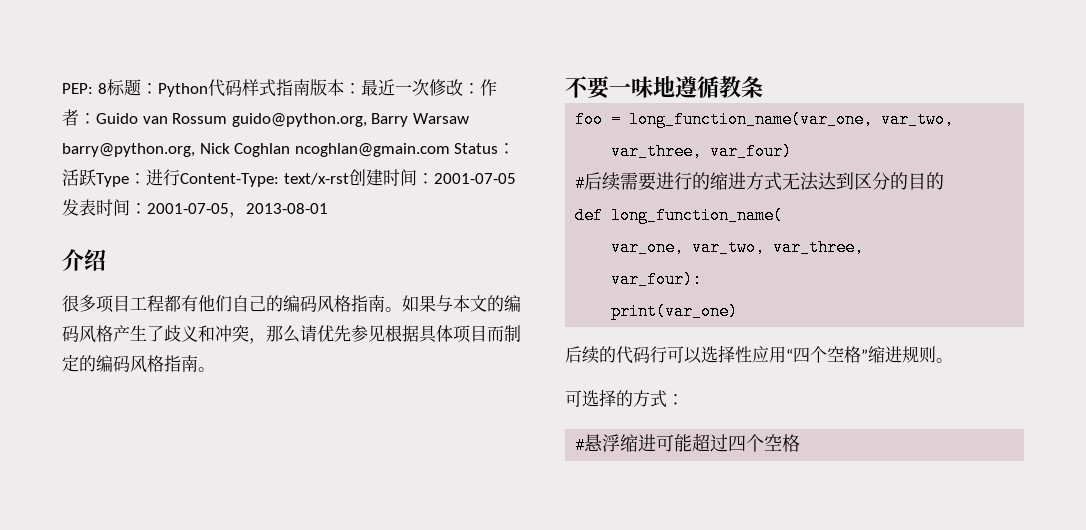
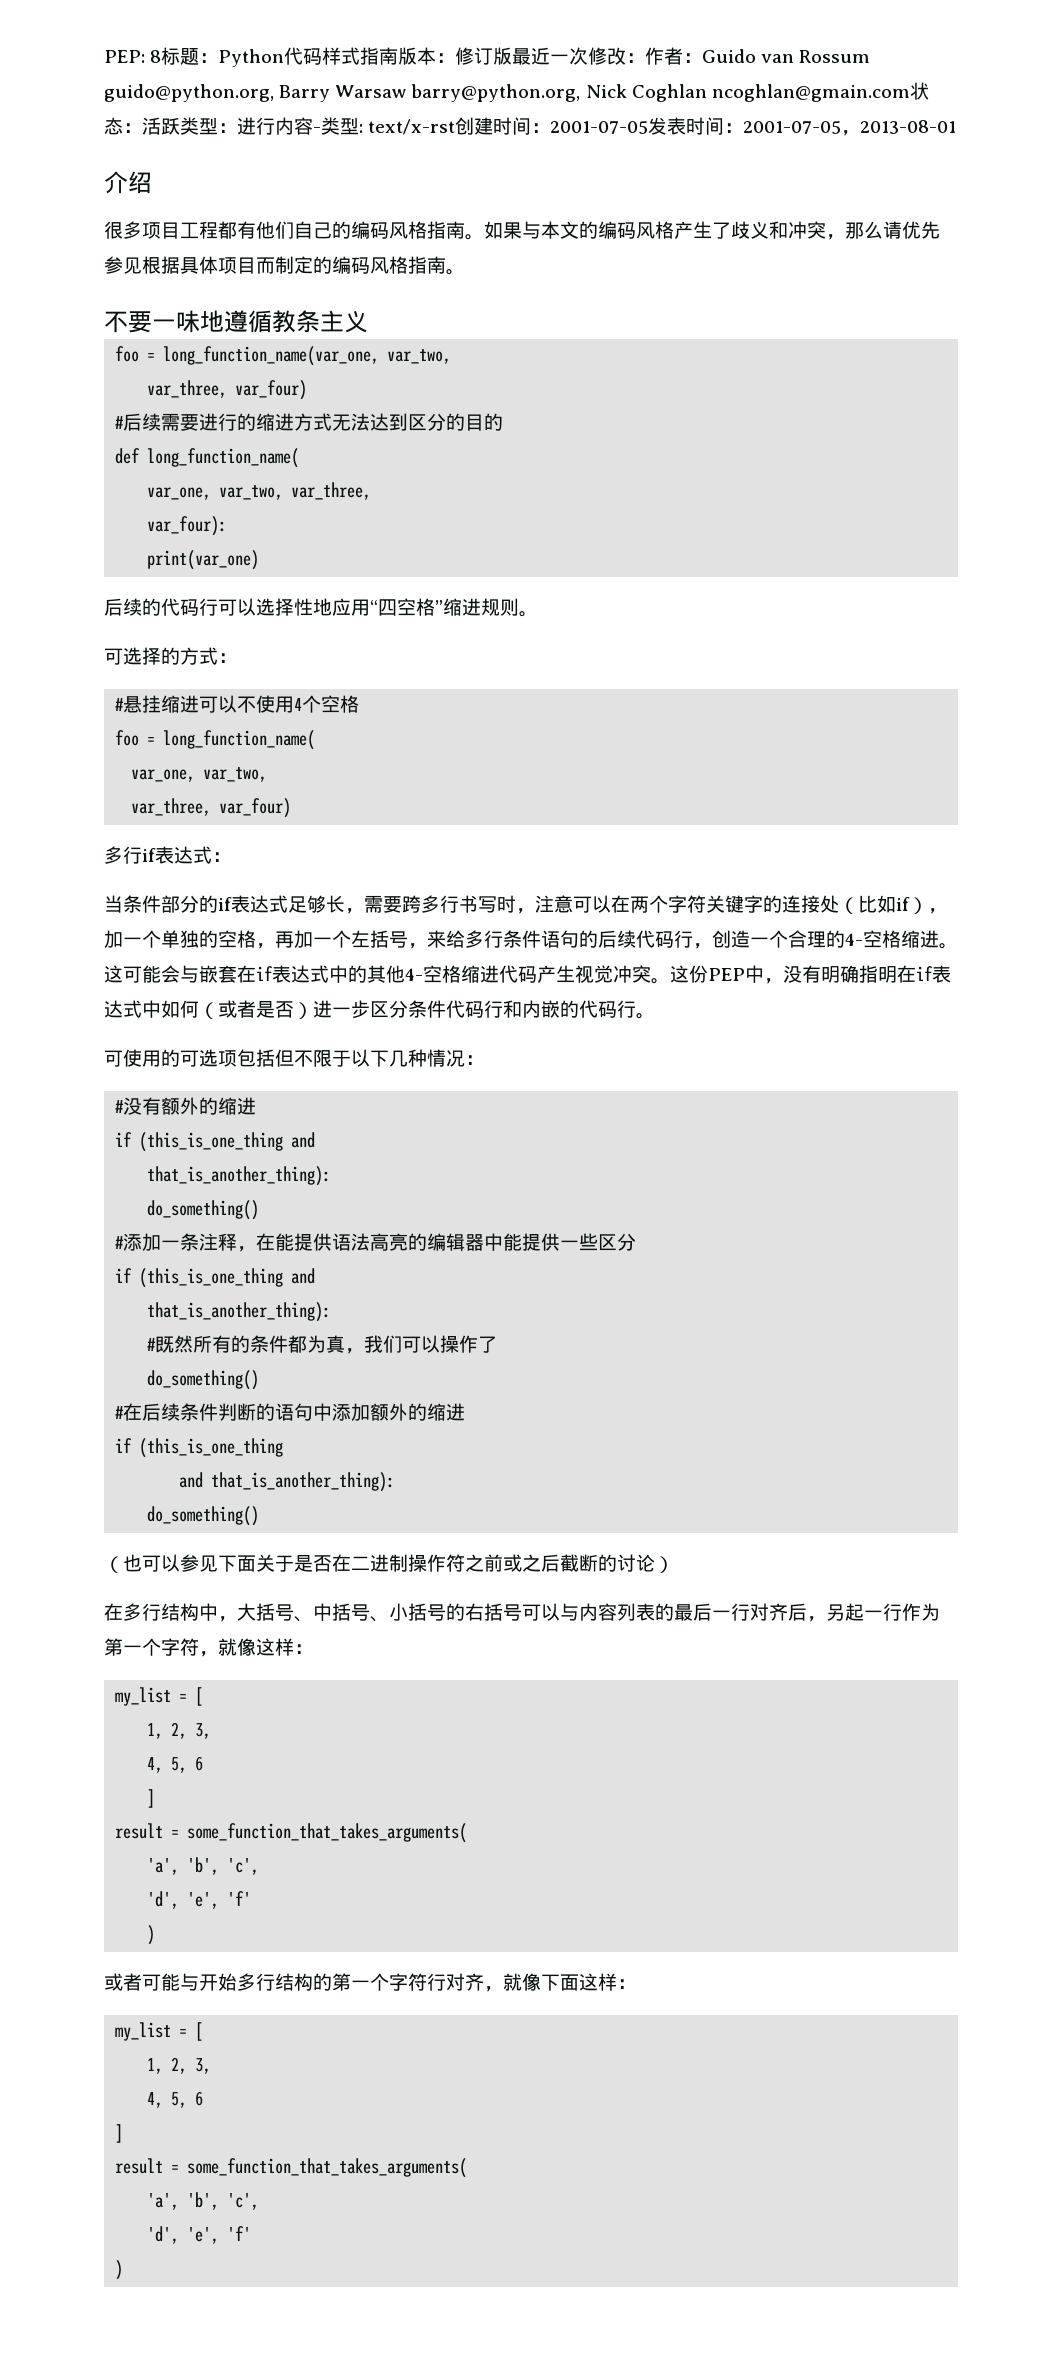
(361, 88) none -> [455,47,513,65] 修订版
[454,143,516,154] [62,169,279,187] Status：活跃Type：进行Content-Type: -> [909,82,929,100] [104,117,363,135] 状态：活跃类型：进行内容-类型:
(763, 87) none -> [320,310,368,333] 主义
(752, 354) none -> [313,598,332,616] 地
[810,346,827,363] 个 -> (397, 607) none
[602,433,801,452] 浮缩进可能超过四个空格 -> [142,695,360,713] [115,730,316,750] [131,767,268,782] [131,798,292,818] [104,846,231,864] [104,895,947,914] [104,930,958,949] [104,965,951,984] [104,1000,655,1019] [104,1049,484,1067] [115,1097,257,1115] [115,1132,316,1152] [147,1166,332,1186] [147,1200,260,1220] [115,1233,637,1252] [115,1268,316,1288] [147,1302,332,1322] [147,1335,498,1354] [147,1370,260,1390] [115,1403,466,1421] [115,1438,284,1458] [179,1472,396,1492] [147,1506,260,1526] [104,1554,674,1573] [104,1603,940,1622] [104,1638,313,1657] [115,1687,204,1706] [147,1722,212,1739] [147,1756,204,1773] [147,1789,156,1808] [115,1823,468,1843] [147,1857,260,1875] [147,1891,252,1909] [147,1925,156,1945] [104,1973,636,1992] [115,2022,204,2041] [147,2057,212,2074] [147,2091,204,2108] [115,2124,124,2143] [115,2158,468,2178] [147,2192,260,2210] [147,2226,252,2244] [115,2260,124,2280] 挂缩进可以不使用4个空格 // foo = long_function_name( // var_one, var_two, // var_three, var_four) // 多行if表达式： // 当条件部分的if表达式足够长，需要跨多行书写时，注意可以在两个字符关键字的连接处（比如if），加一个单独的空格，再加一个左括号，来给多行条件语句的后续代码行，创造一个合理的4-空格缩进。这可能会与嵌套在if表达式中的其他4-空格缩进代码产生视觉冲突。这份PEP中，没有明确指明在if表达式中如何（或者是否）进一步区分条件代码行和内嵌的代码行。 // 可使用的可选项包括但不限于以下几种情况： // #没有额外的缩进 // if (this_is_one_thing and // that_is_another_thing): // do_something() // #添加一条注释，在能提供语法高亮的编辑器中能提供一些区分 // if (this_is_one_thing and // that_is_another_thing): // #既然所有的条件都为真，我们可以操作了 // do_something() // #在后续条件判断的语句中添加额外的缩进 // if (this_is_one_thing // and that_is_another_thing): // do_something() // （也可以参见下面关于是否在二进制操作符之前或之后截断的讨论） // 在多行结构中，大括号、中括号、小括号的右括号可以与内容列表的最后一行对齐后，另起一行作为第一个字符，就像这样： // my_list = [ // 1, 2, 3, // 4, 5, 6 // ] // result = some_function_that_takes_arguments( // 'a', 'b', 'c', // 'd', 'e', 'f' // ) // 或者可能与开始多行结构的第一个字符行对齐，就像下面这样： // my_list = [ // 1, 2, 3, // 4, 5, 6 // ] // result = some_function_that_takes_arguments( // 'a', 'b', 'c', // 'd', 'e', 'f' // )

